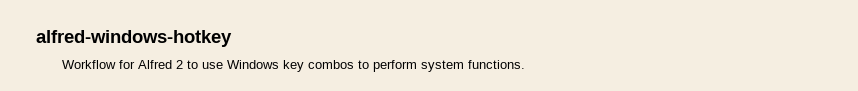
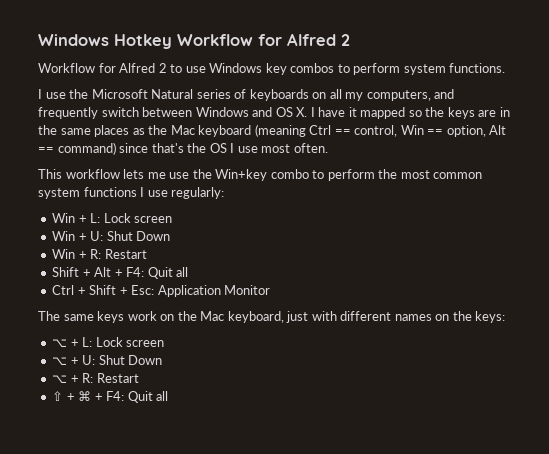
[36,30,232,47] alfred-windows-hotkey -> [38,33,350,49] Windows Hotkey Workflow for Alfred 2
(525, 64) none -> [38,89,455,101] [38,107,510,119] [38,124,507,137] [38,142,328,155] [38,169,483,181] [38,187,225,199] [52,213,173,223] [52,231,171,241] [52,249,147,259] [52,267,189,279] [52,285,271,297] [38,311,506,323] [52,337,165,347] [52,355,163,365] [52,373,139,383] [52,391,169,403] // I use the Microsoft Natural series of keyboards on all my computers, and frequently switch between Windows and OS X. I have it mapped so the keys are in the same places as the Mac keyboard (meaning Ctrl == control, Win == option, Alt == command) since that's the OS I use most often. // This workflow lets me use the Win+key combo to perform the most common system functions I use regularly: // Win + L: Lock screen // Win + U: Shut Down // Win + R: Restart // Shift + Alt + F4: Quit all // Ctrl + Shift + Esc: Application Monitor // The same keys work on the Mac keyboard, just with different names on the keys: // ⌥ + L: Lock screen // ⌥ + U: Shut Down // ⌥ + R: Restart // ⇧ + ⌘ + F4: Quit all

